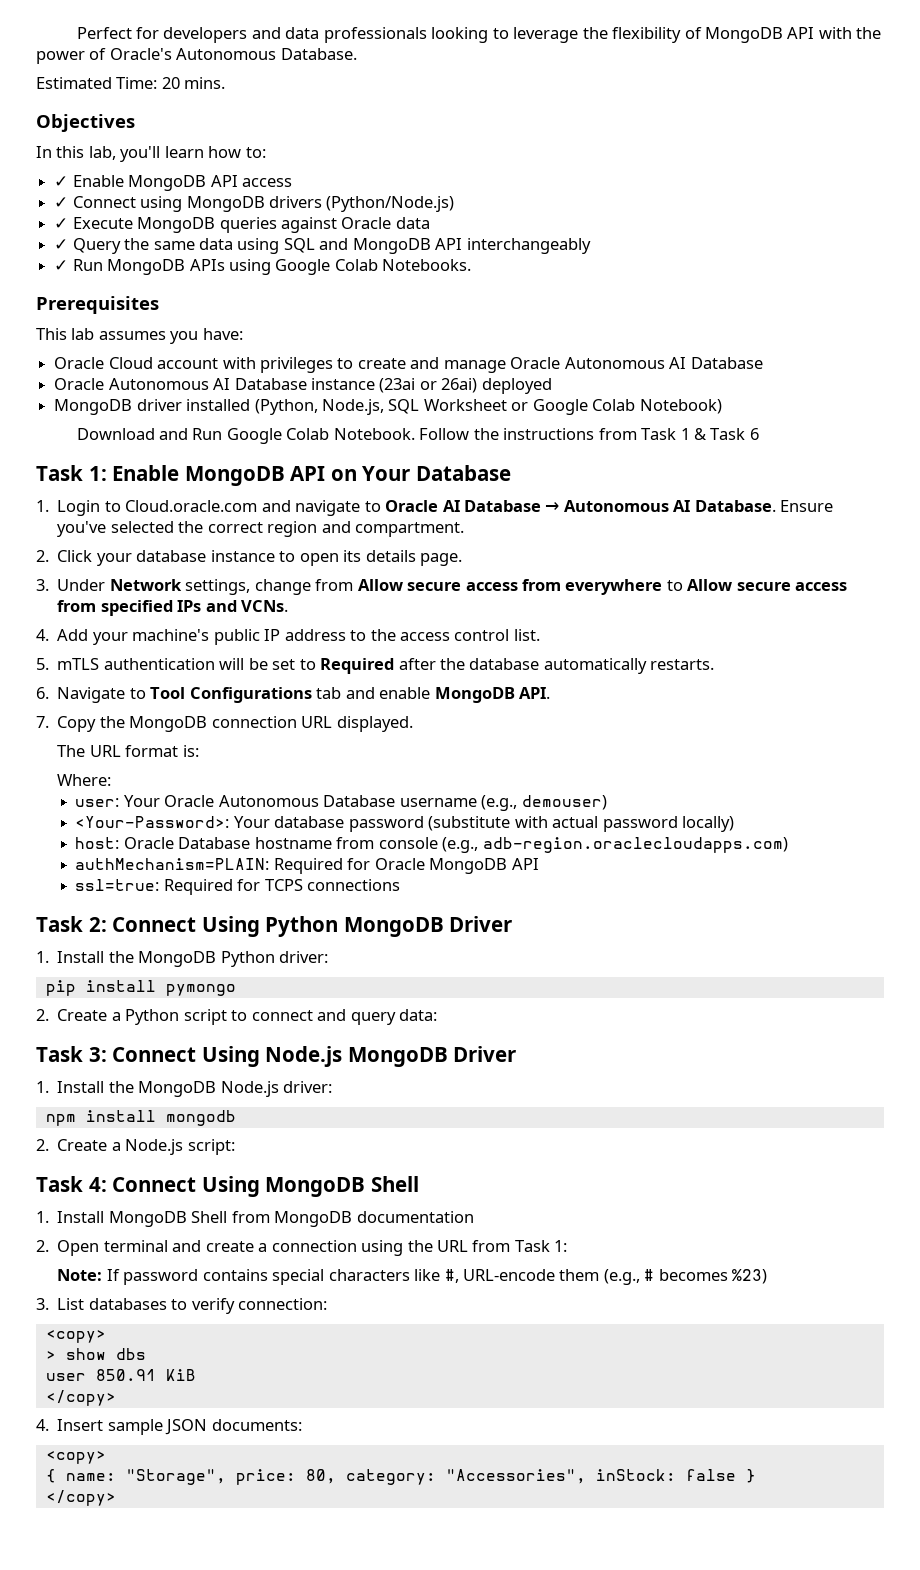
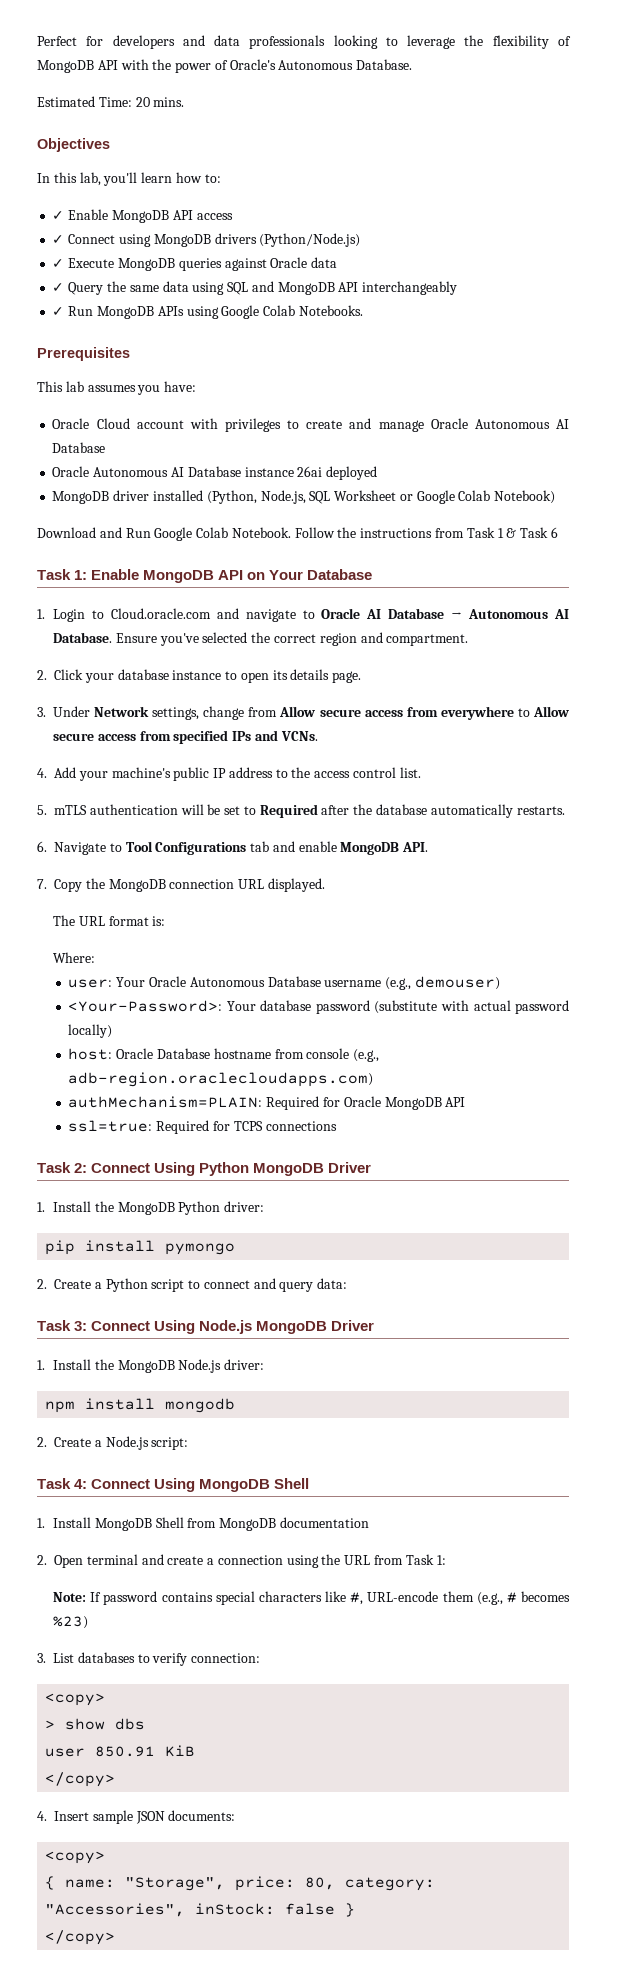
[379,378,478,393] (23ai or 26ai) -> [297,466,323,477] 26ai

